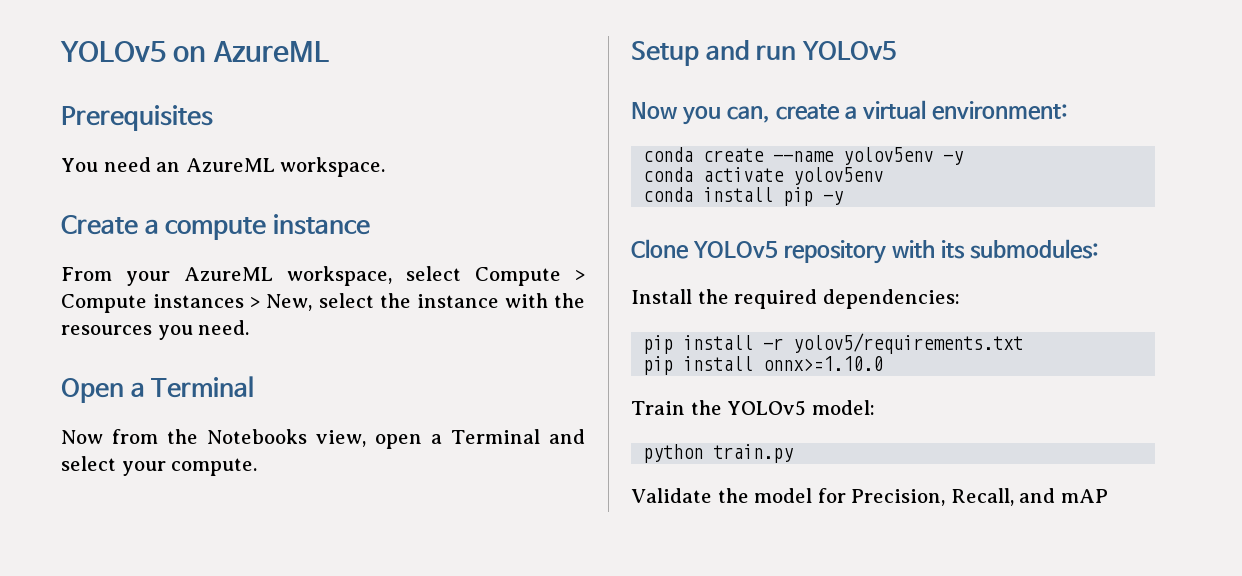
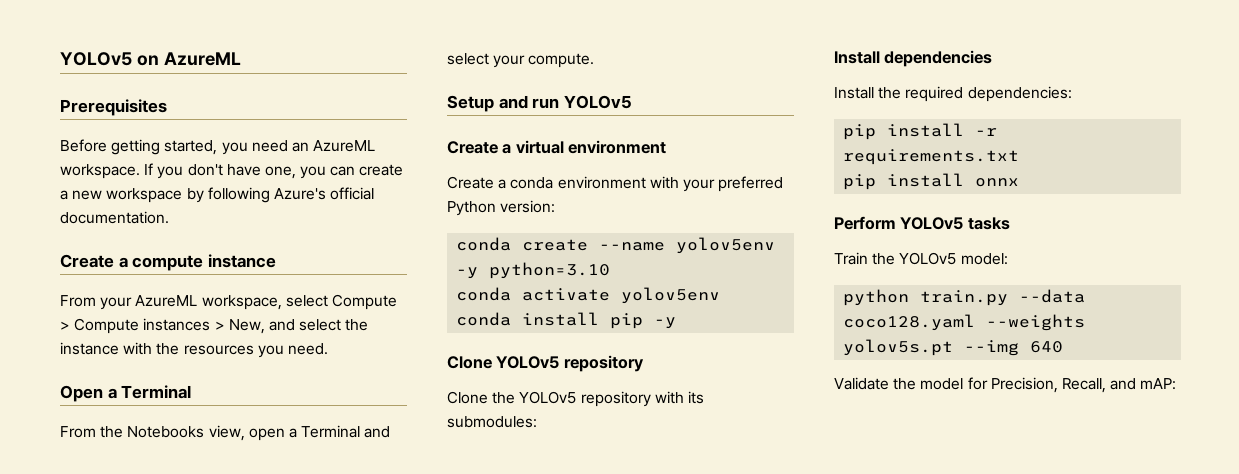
[61,158,98,172] You -> [60,139,248,155] Before getting started, you
(386, 167) none -> [144,163,404,179] [60,187,375,203] [60,211,169,224] If you don't have one, you can create a new workspace by following Azure's official documentation.
(313, 302) none -> [268,319,295,331] and
[61,429,159,444] Now from -> [60,426,96,438] From
[631,100,1068,125] Now you can, create a virtual environment: -> [447,140,667,154] [447,176,784,192] [447,200,556,216] Create a virtual environment // Create a conda environment with your preferred Python version:
(964, 158) none -> [489,262,611,279] python=3.10
(886, 252) none -> [447,391,651,407] // Clone the YOLOv5 repository
(1099, 249) none -> [834,50,993,67] // Install dependencies
[793,333,1024,354] [643,356,884,375] yolov5/requirements.txt // pip install onnx>=1.10.0 -> [843,149,1020,165] [843,173,1020,190] [834,216,1010,230] requirements.txt // pip install onnx // Perform YOLOv5 tasks
(794, 453) none -> [1019,289,1086,303] [843,314,1086,331] [843,339,1064,356] --data coco128.yaml --weights yolov5s.pt --img 640
[1060,489,1108,503] mAP -> [1140,378,1177,390] mAP:

